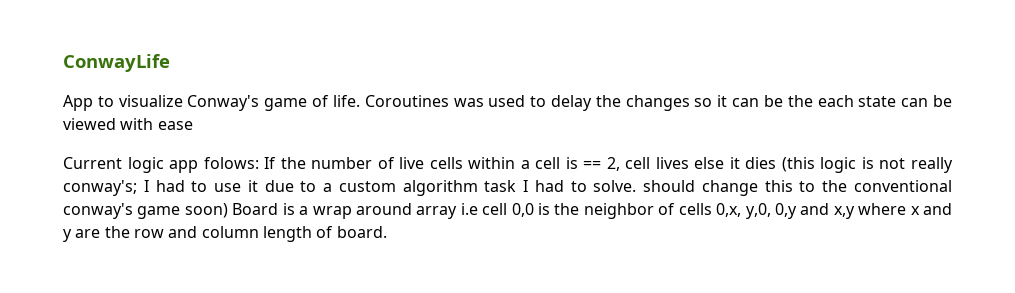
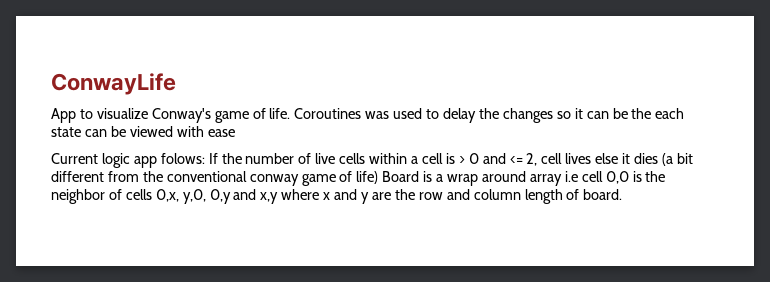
[583,160,602,169] == -> [458,153,523,164] > 0 and <=
[781,157,953,173] [63,180,953,196] [63,203,228,219] (this logic is not really conway's; I had to use it due to a custom algorithm task I had to solve. should change this to the conventional conway's game soon) -> [661,153,693,166] [51,171,379,186] (a bit different from the conventional conway game of life)

